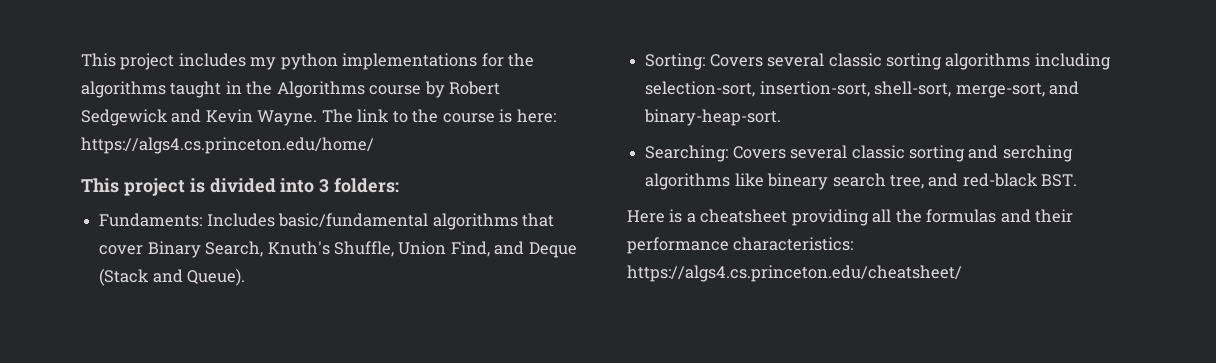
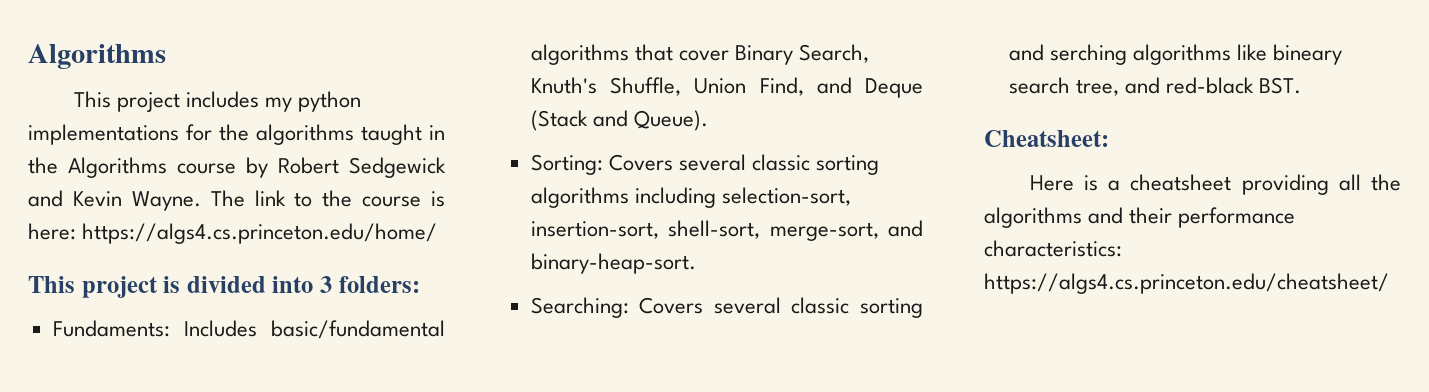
(81, 60) none -> [28,44,166,69] Algorithms //
(1078, 180) none -> [984,130,1109,147] // Cheatsheet:
[926,209,997,223] formulas -> [984,207,1082,228] algorithms

